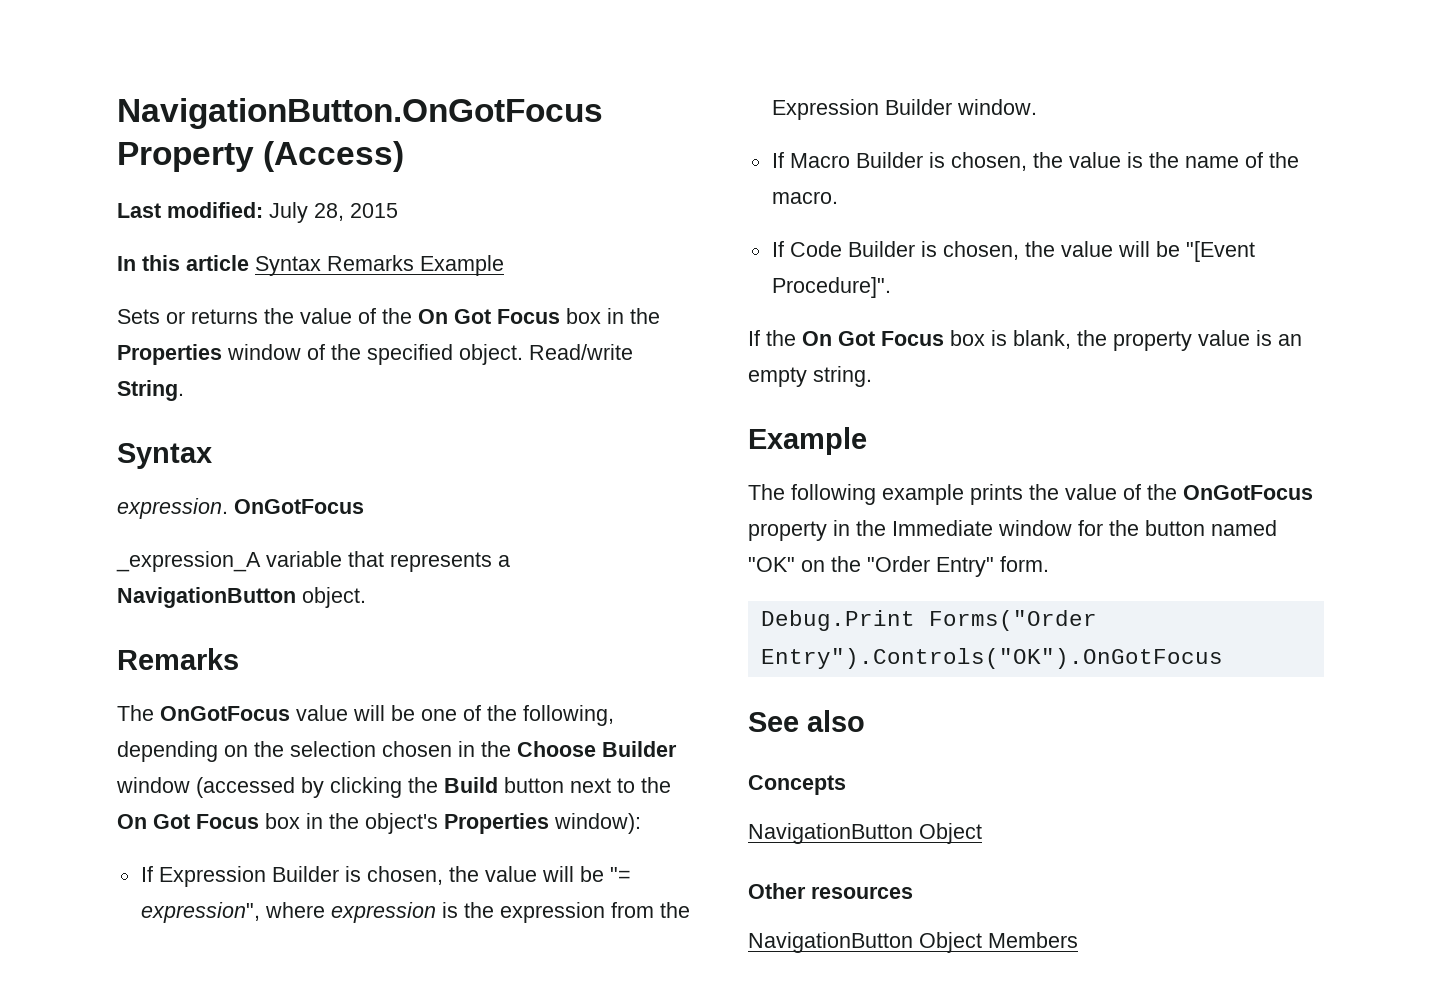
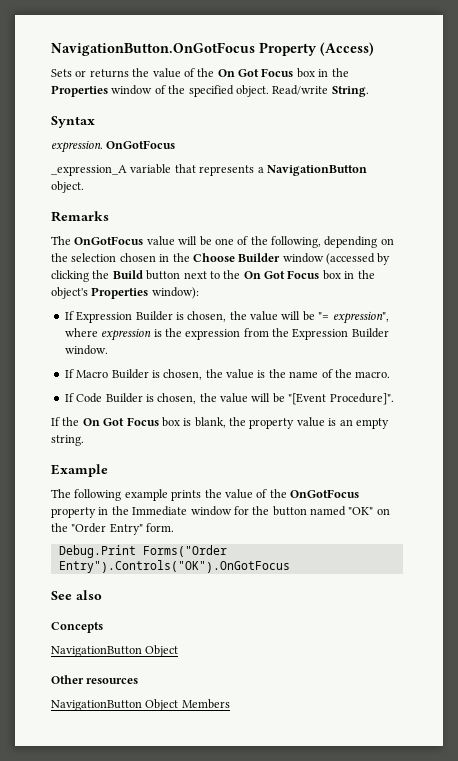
[117,202,398,223] [117,255,504,276] // Last modified: July 28, 2015 // In this article Syntax Remarks Example -> (374, 49) none

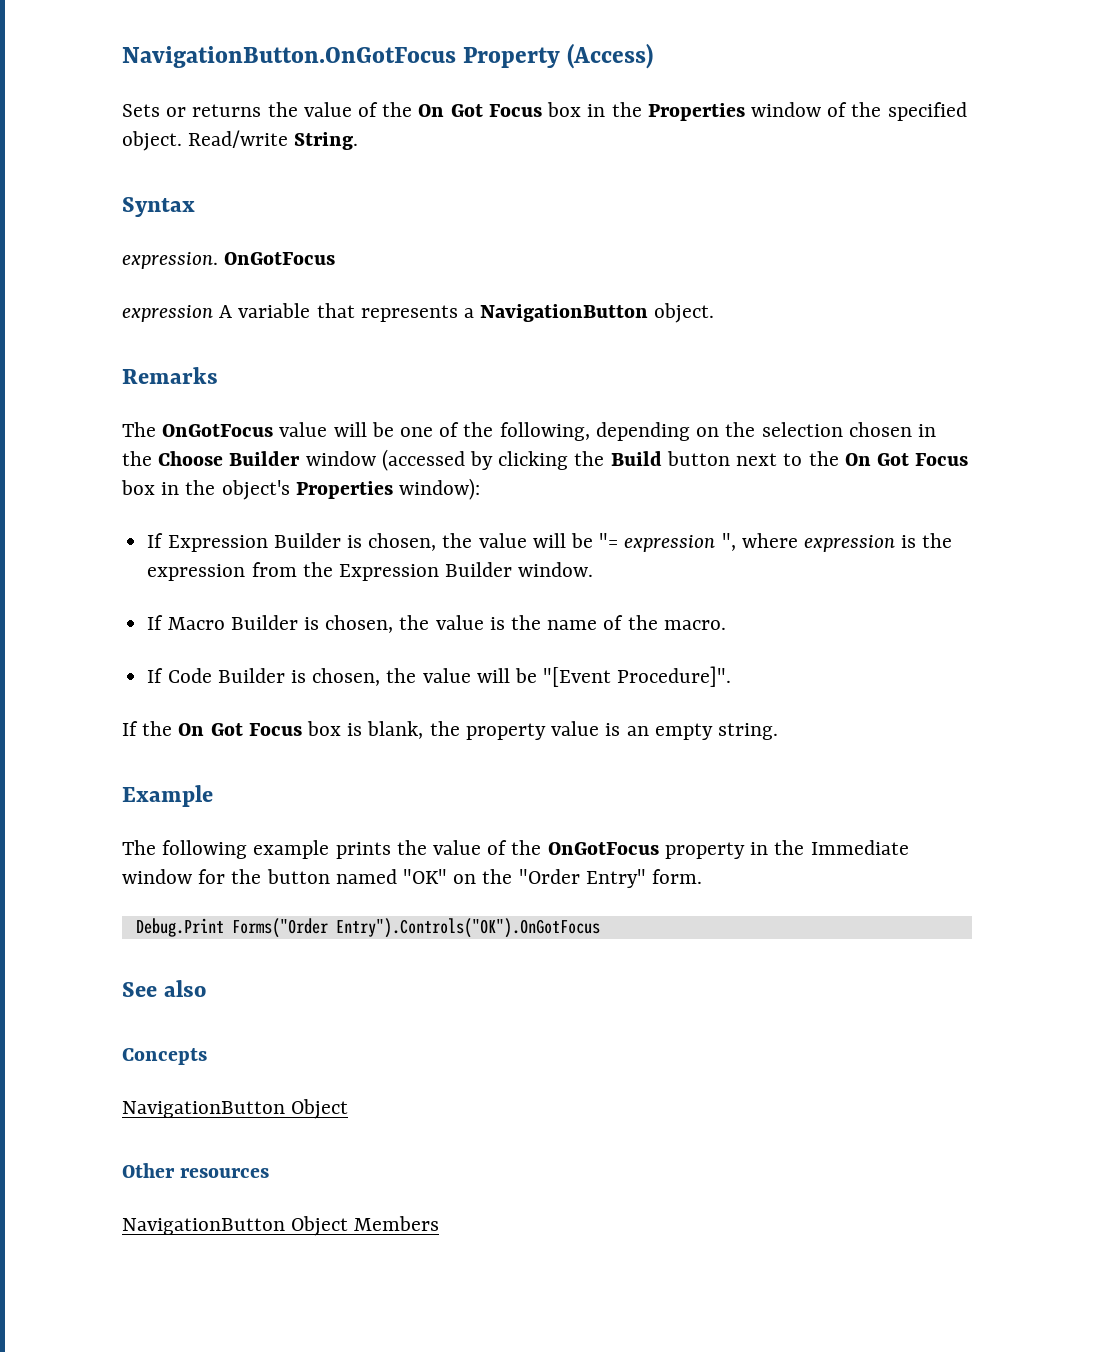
[51,165,127,176] _expression_A -> [122,305,233,322] expression A
[332,311,389,324] expression", -> [624,533,736,552] expression ",

